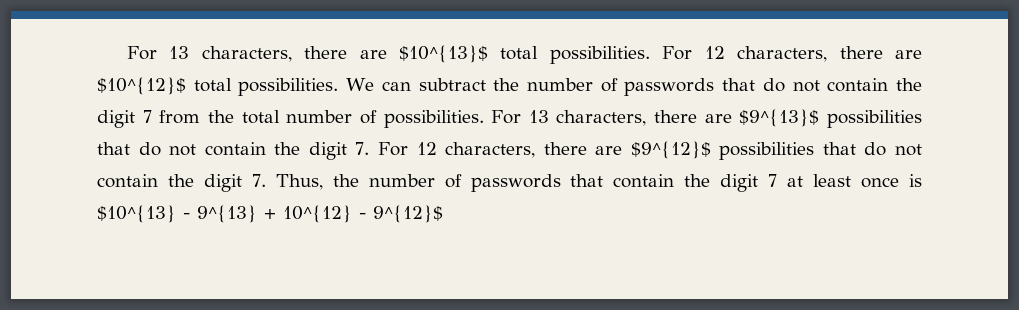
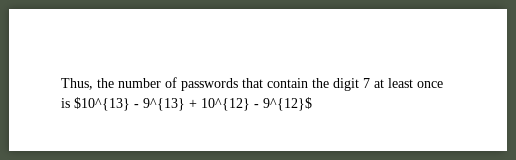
[126,45,923,64] [97,77,923,96] [97,109,922,128] [97,141,922,160] [97,174,266,192] For 13 characters, there are $10^{13}$ total possibilities. For 12 characters, there are $10^{12}$ total possibilities. We can subtract the number of passwords that do not contain the digit 7 from the total number of possibilities. For 13 characters, there are $9^{13}$ possibilities that do not contain the digit 7. For 12 characters, there are $9^{12}$ possibilities that do not contain the digit 7. -> (61, 84) none

